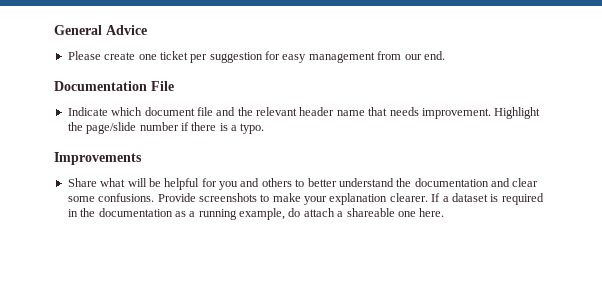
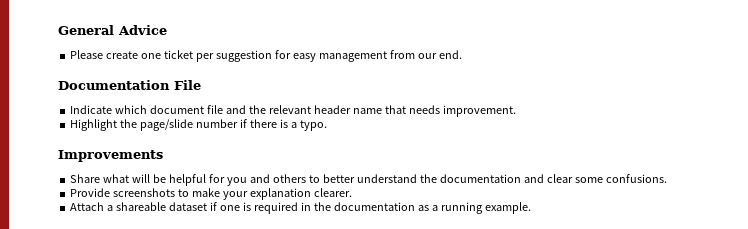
(491, 113) none -> (516, 111) //
(155, 197) none -> (667, 178) //
[431,193,488,202] If a dataset -> [70,202,240,211] // Attach a shareable dataset if one
[239,208,445,220] example, do attach a shareable one here. -> [484,202,531,214] example.

